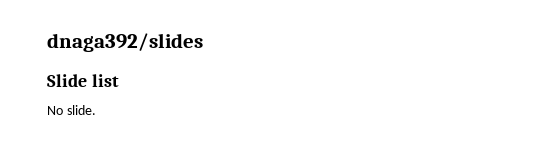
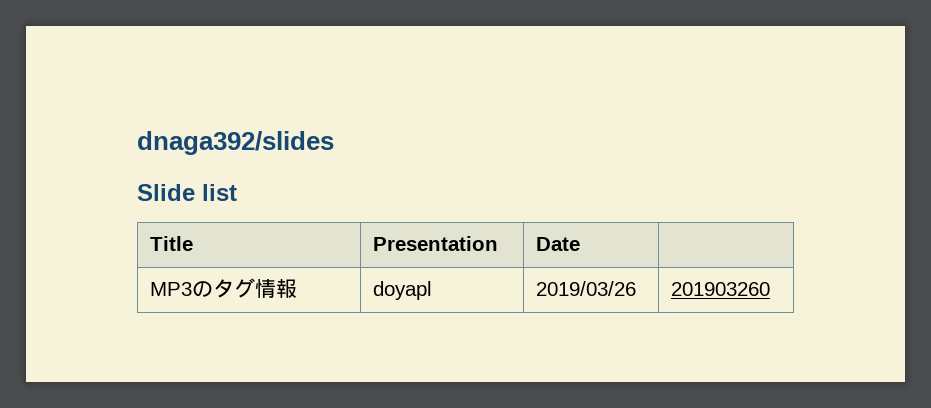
[47,105,96,115] // No slide. -> [150,236,194,251] [373,236,499,251] [536,237,581,251] [150,278,298,298] [373,281,433,300] [536,281,637,296] [671,282,771,296] // Title | Presentation | Date | // MP3のタグ情報 | doyapl | 2019/03/26 | 201903260

